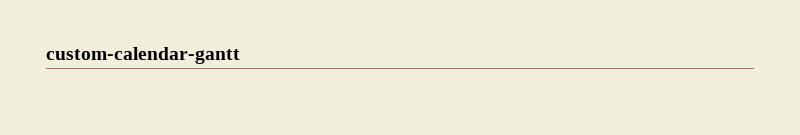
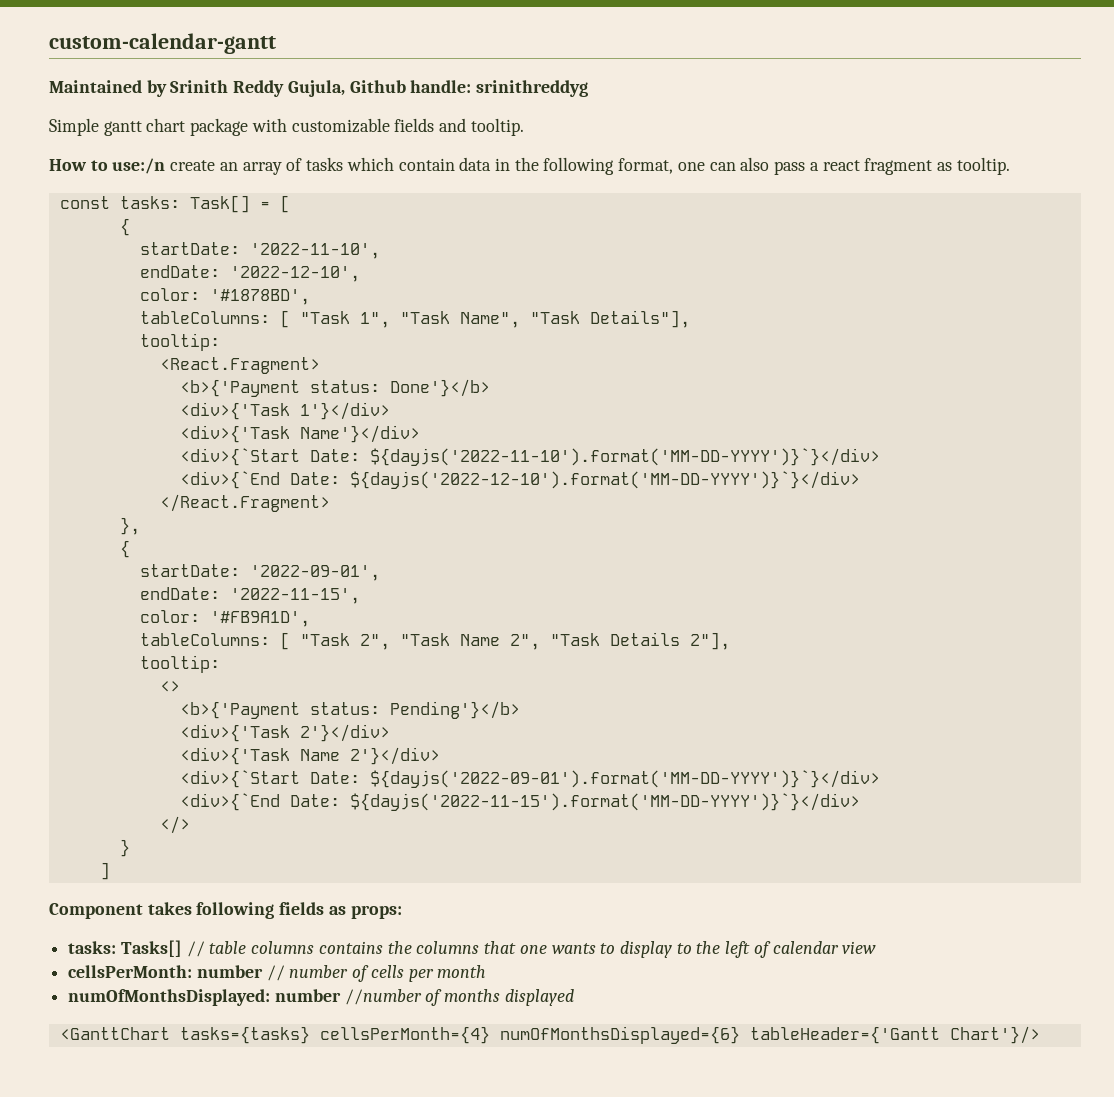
(240, 55) none -> [49,80,589,97] [49,118,524,136] [49,157,1010,175] [59,195,290,213] [119,218,130,236] [139,242,380,259] [139,265,360,282] [139,288,310,305] [139,310,690,328] [139,333,220,351] [159,357,320,374] [179,379,490,397] [179,402,390,420] [179,425,420,443] [179,448,880,466] [179,471,860,489] [159,494,330,512] [119,517,140,535] [119,540,130,558] [139,564,380,581] [139,587,360,604] [139,610,310,627] [139,632,730,650] [139,655,220,673] [159,681,180,692] [179,701,520,719] [179,724,390,742] [179,747,440,765] [179,770,880,788] [179,793,860,811] [159,816,190,834] [119,839,130,857] [99,862,110,880] [49,902,402,919] [68,940,877,958] [68,965,487,982] [68,989,574,1006] [59,1026,1040,1044] // Maintained by Srinith Reddy Gujula, Github handle: srinithreddyg // Simple gantt chart package with customizable fields and tooltip. // How to use:/n create an array of tasks which contain data in the following format, one can also pass a react fragment as tooltip. // const tasks: Task[] = [ // { // startDate: '2022-11-10', // endDate: '2022-12-10', // color: '#1878BD', // tableColumns: [ "Task 1", "Task Name", "Task Details"], // tooltip: // <React.Fragment> // <b>{'Payment status: Done'}</b> // <div>{'Task 1'}</div> // <div>{'Task Name'}</div> // <div>{`Start Date: ${dayjs('2022-11-10').format('MM-DD-YYYY')}`}</div> // <div>{`End Date: ${dayjs('2022-12-10').format('MM-DD-YYYY')}`}</div> // </React.Fragment> // }, // { // startDate: '2022-09-01', // endDate: '2022-11-15', // color: '#FB9A1D', // tableColumns: [ "Task 2", "Task Name 2", "Task Details 2"], // tooltip: // <> // <b>{'Payment status: Pending'}</b> // <div>{'Task 2'}</div> // <div>{'Task Name 2'}</div> // <div>{`Start Date: ${dayjs('2022-09-01').format('MM-DD-YYYY')}`}</div> // <div>{`End Date: ${dayjs('2022-11-15').format('MM-DD-YYYY')}`}</div> // </> // } // ] // Component takes following fields as props: // tasks: Tasks[] // table columns contains the columns that one wants to display to the left of calendar view // cellsPerMonth: number // number of cells per month // numOfMonthsDisplayed: number //number of months displayed // <GanttChart tasks={tasks} cellsPerMonth={4} numOfMonthsDisplayed={6} tableHeader={'Gantt Chart'}/>

